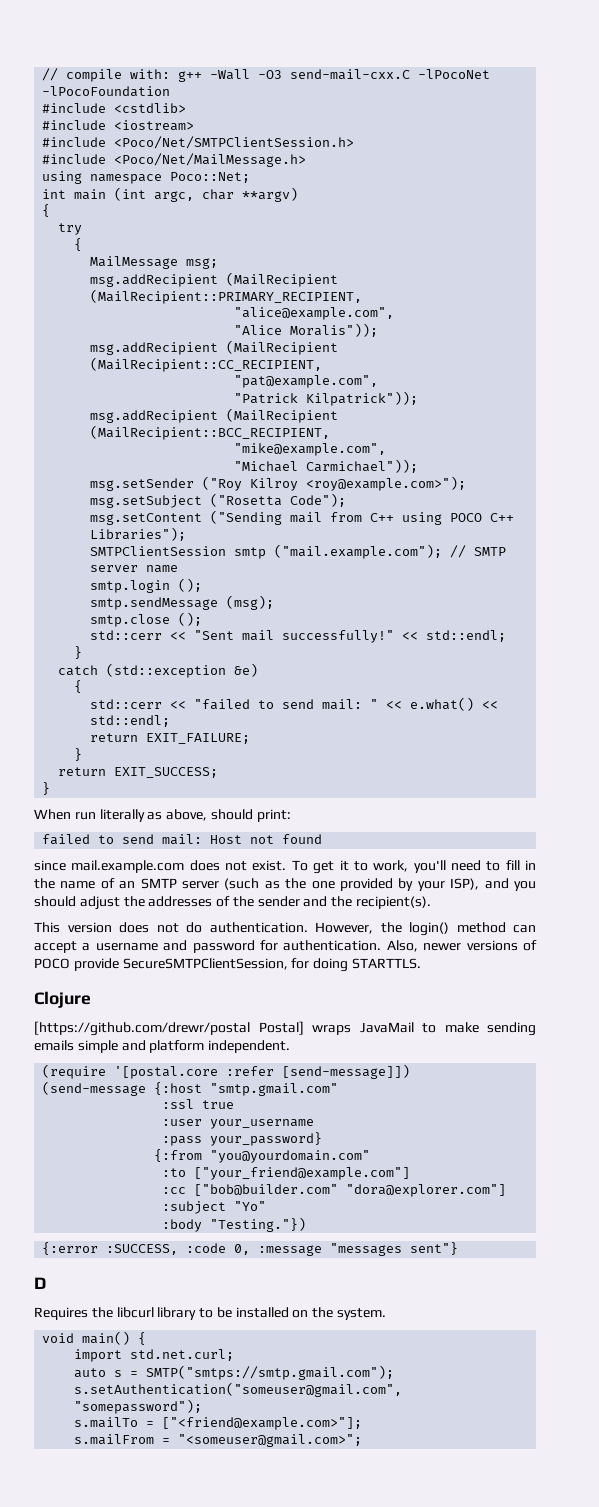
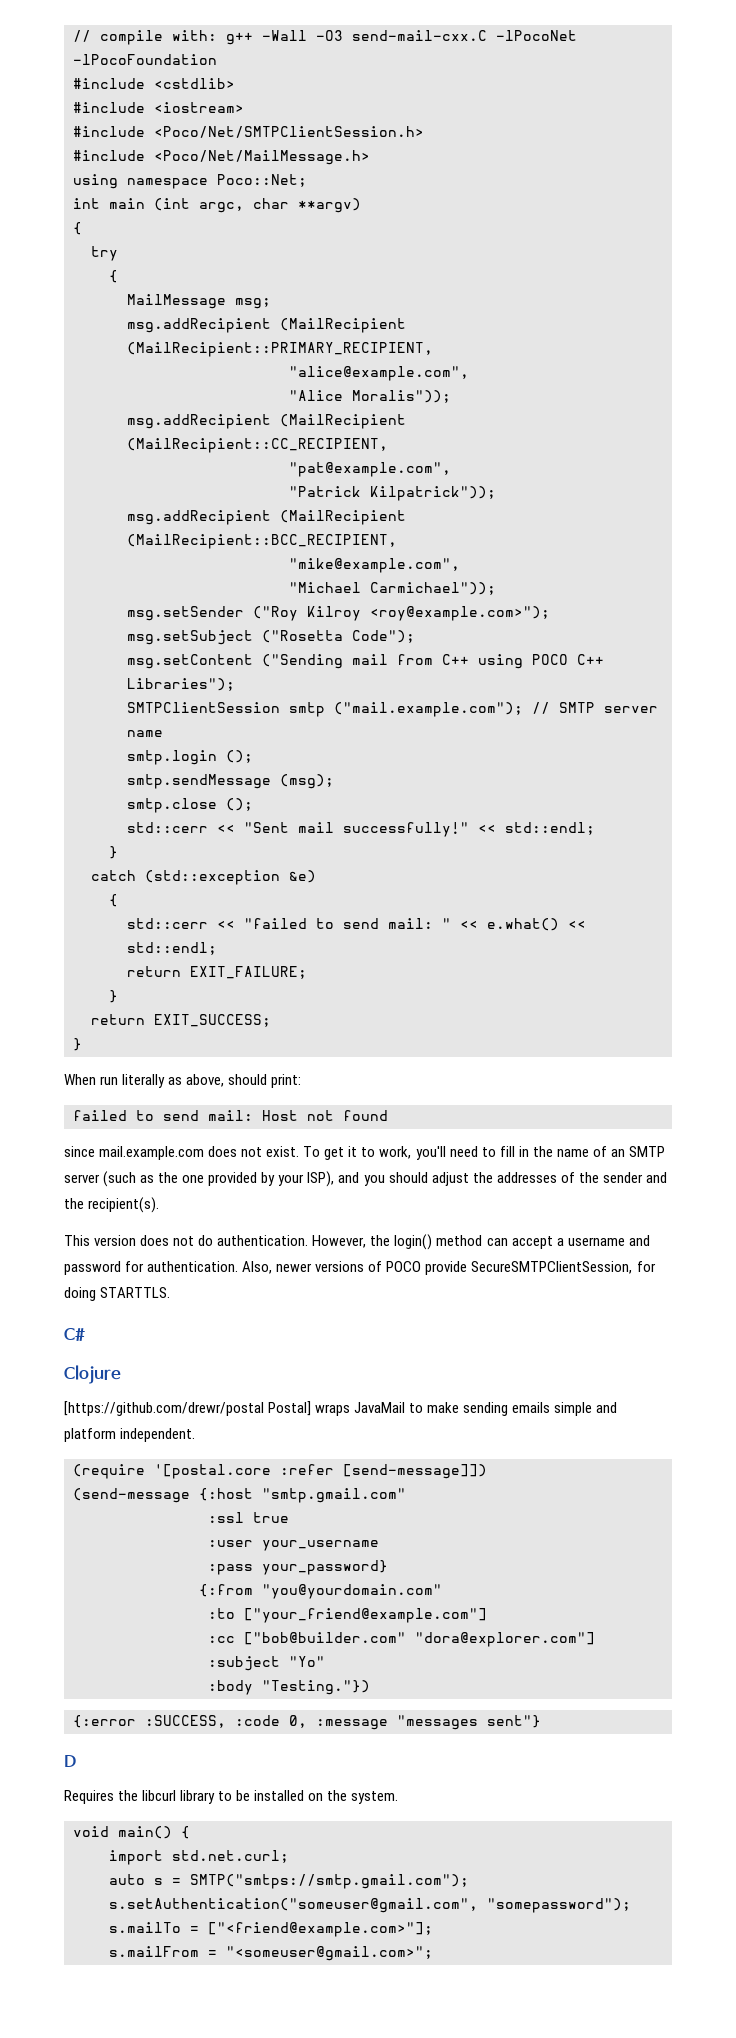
(421, 963) none -> [64,1328,85,1341] // C#

